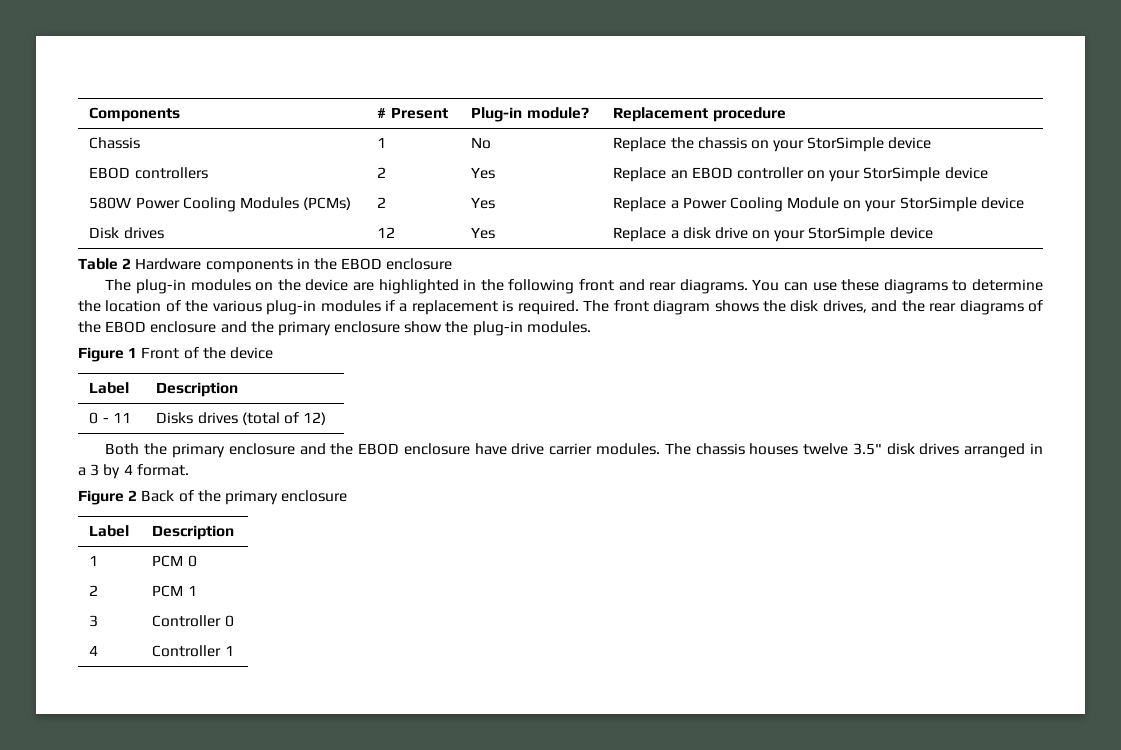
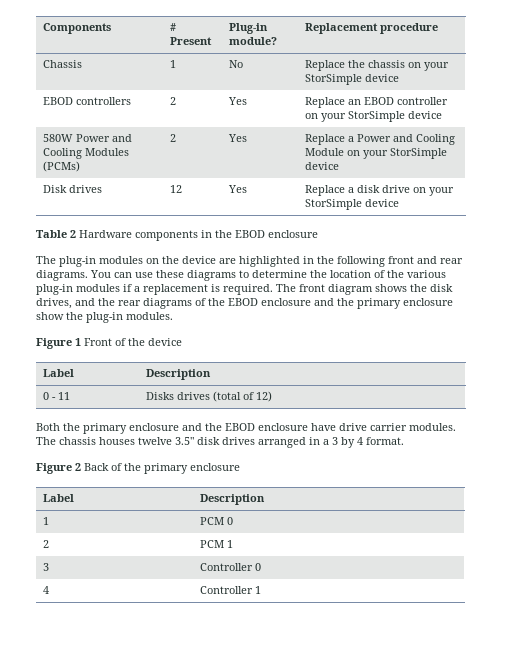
(180, 203) none -> [112,134,133,142] and
(727, 203) none -> [393,134,414,142] and

